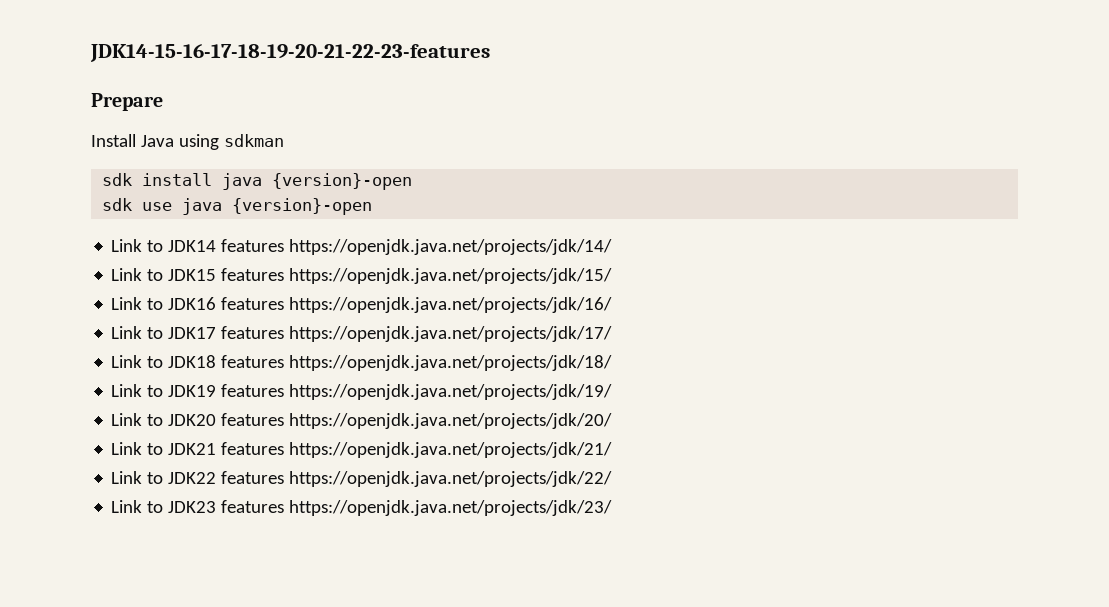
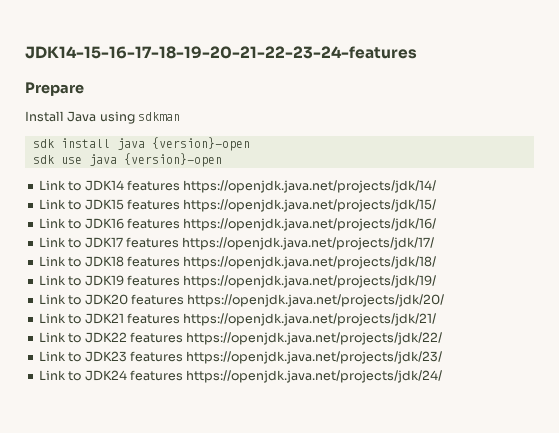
[90,44,490,62] JDK14-15-16-17-18-19-20-21-22-23-features -> [25,46,417,59] JDK14-15-16-17-18-19-20-21-22-23-24-features
(613, 508) none -> [38,370,443,383] // Link to JDK24 features https://openjdk.java.net/projects/jdk/24/

